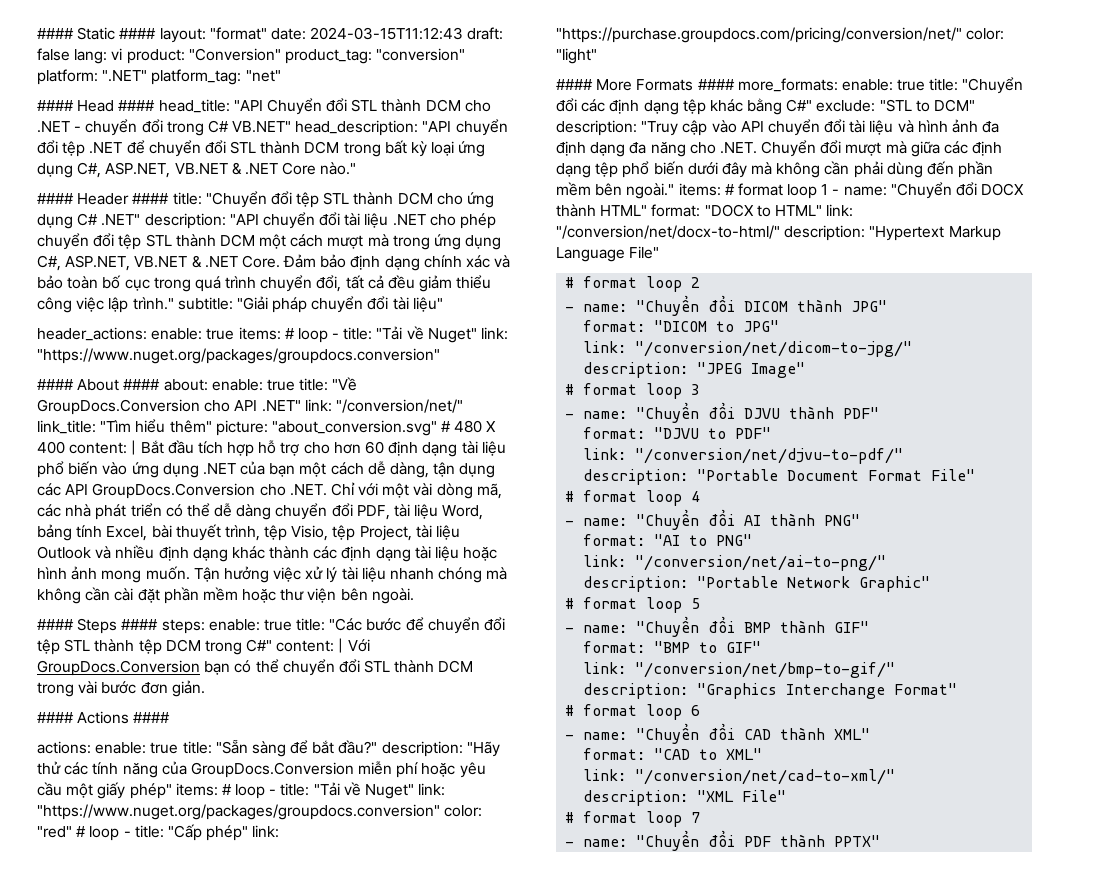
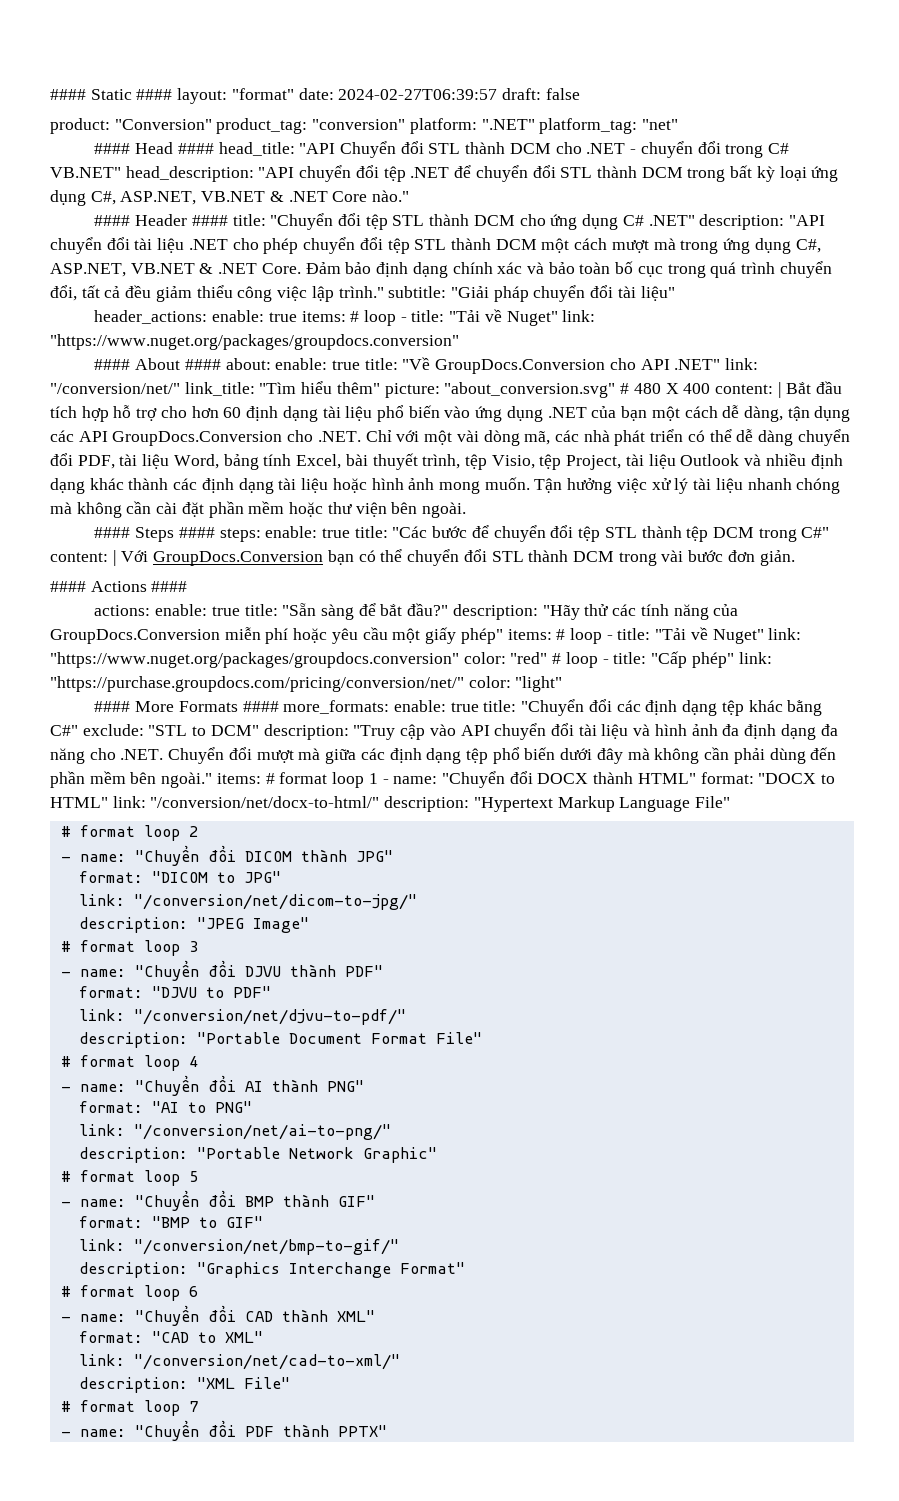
[310,27,464,40] 2024-03-15T11:12:43 -> [338,89,498,100] 2024-02-27T06:39:57
[74,48,123,64] lang: vi -> (580, 94) //

